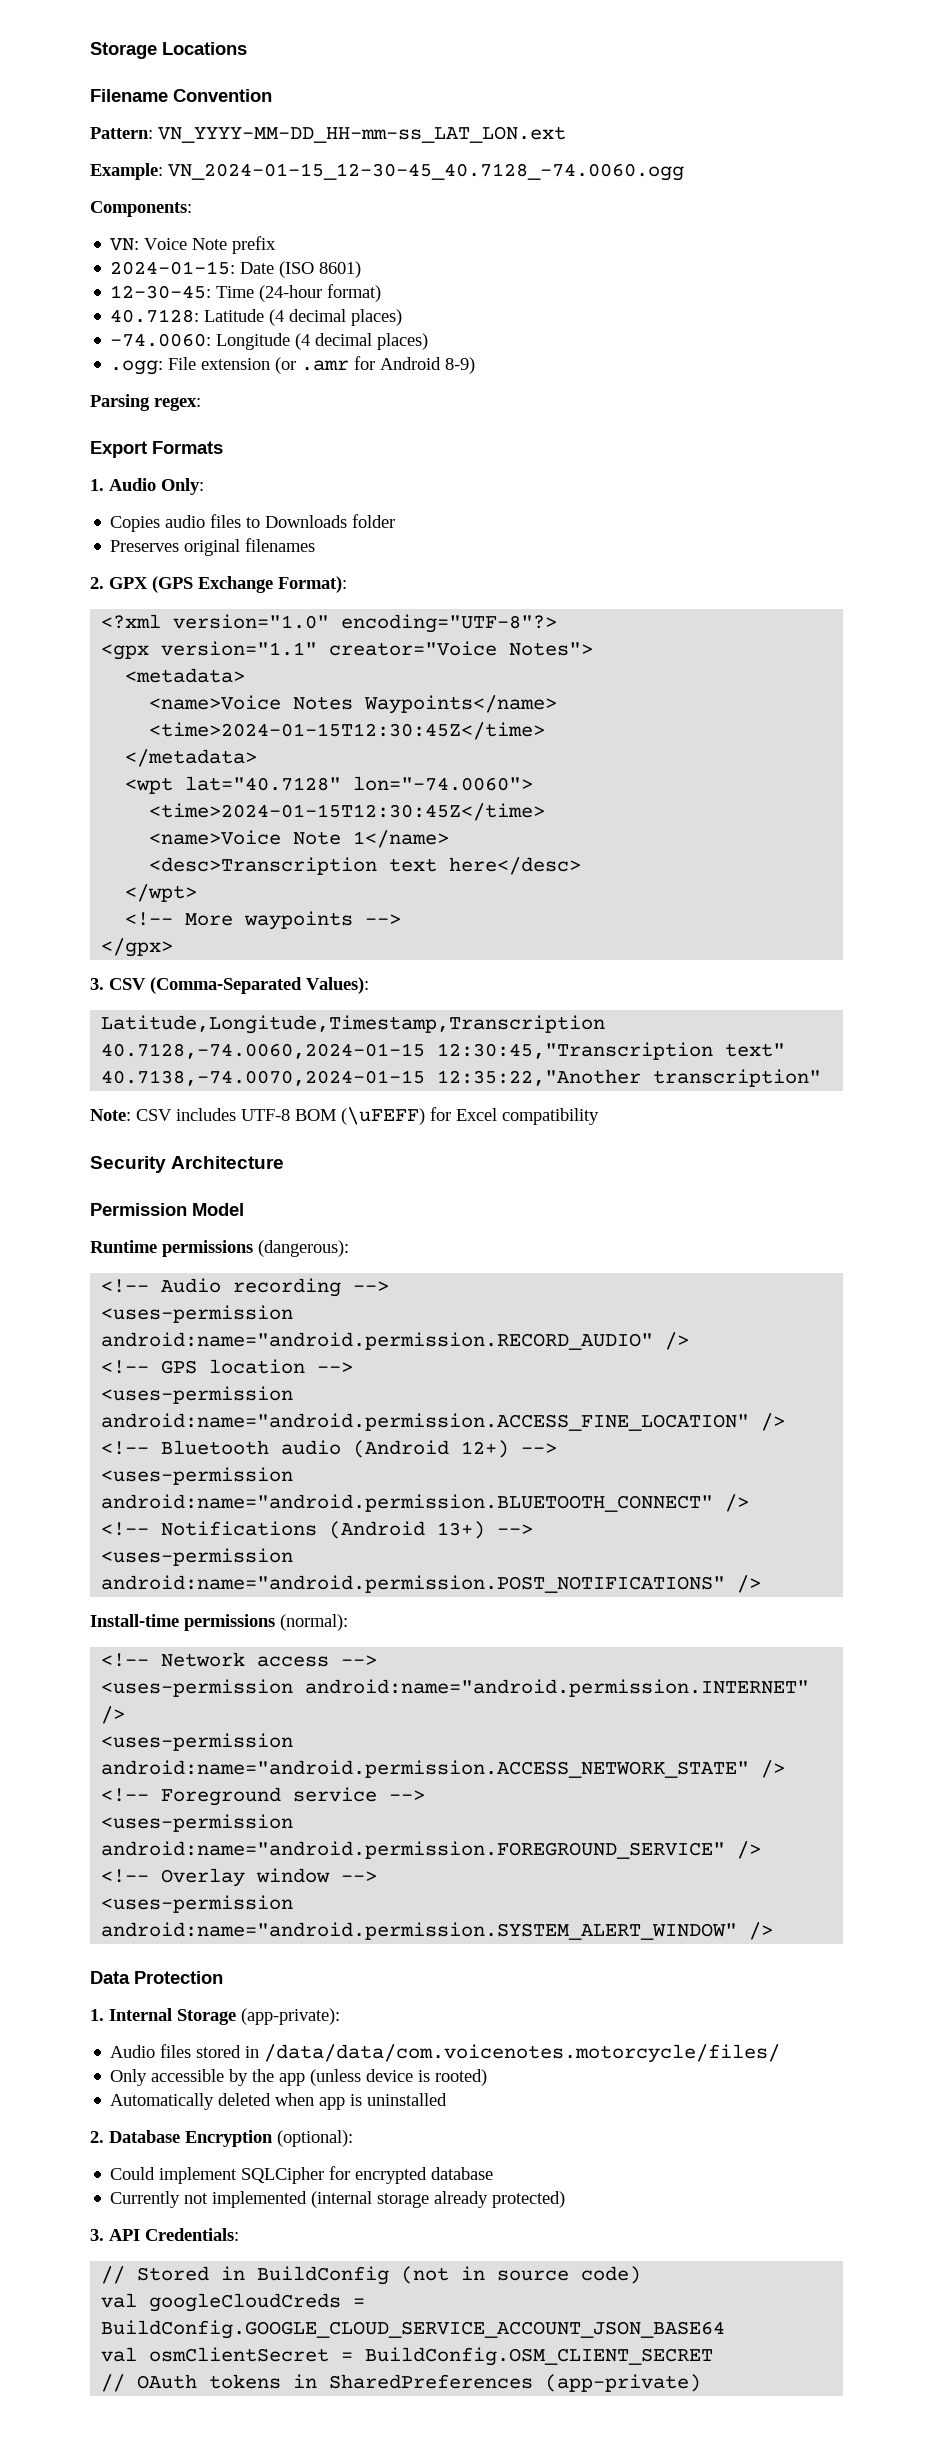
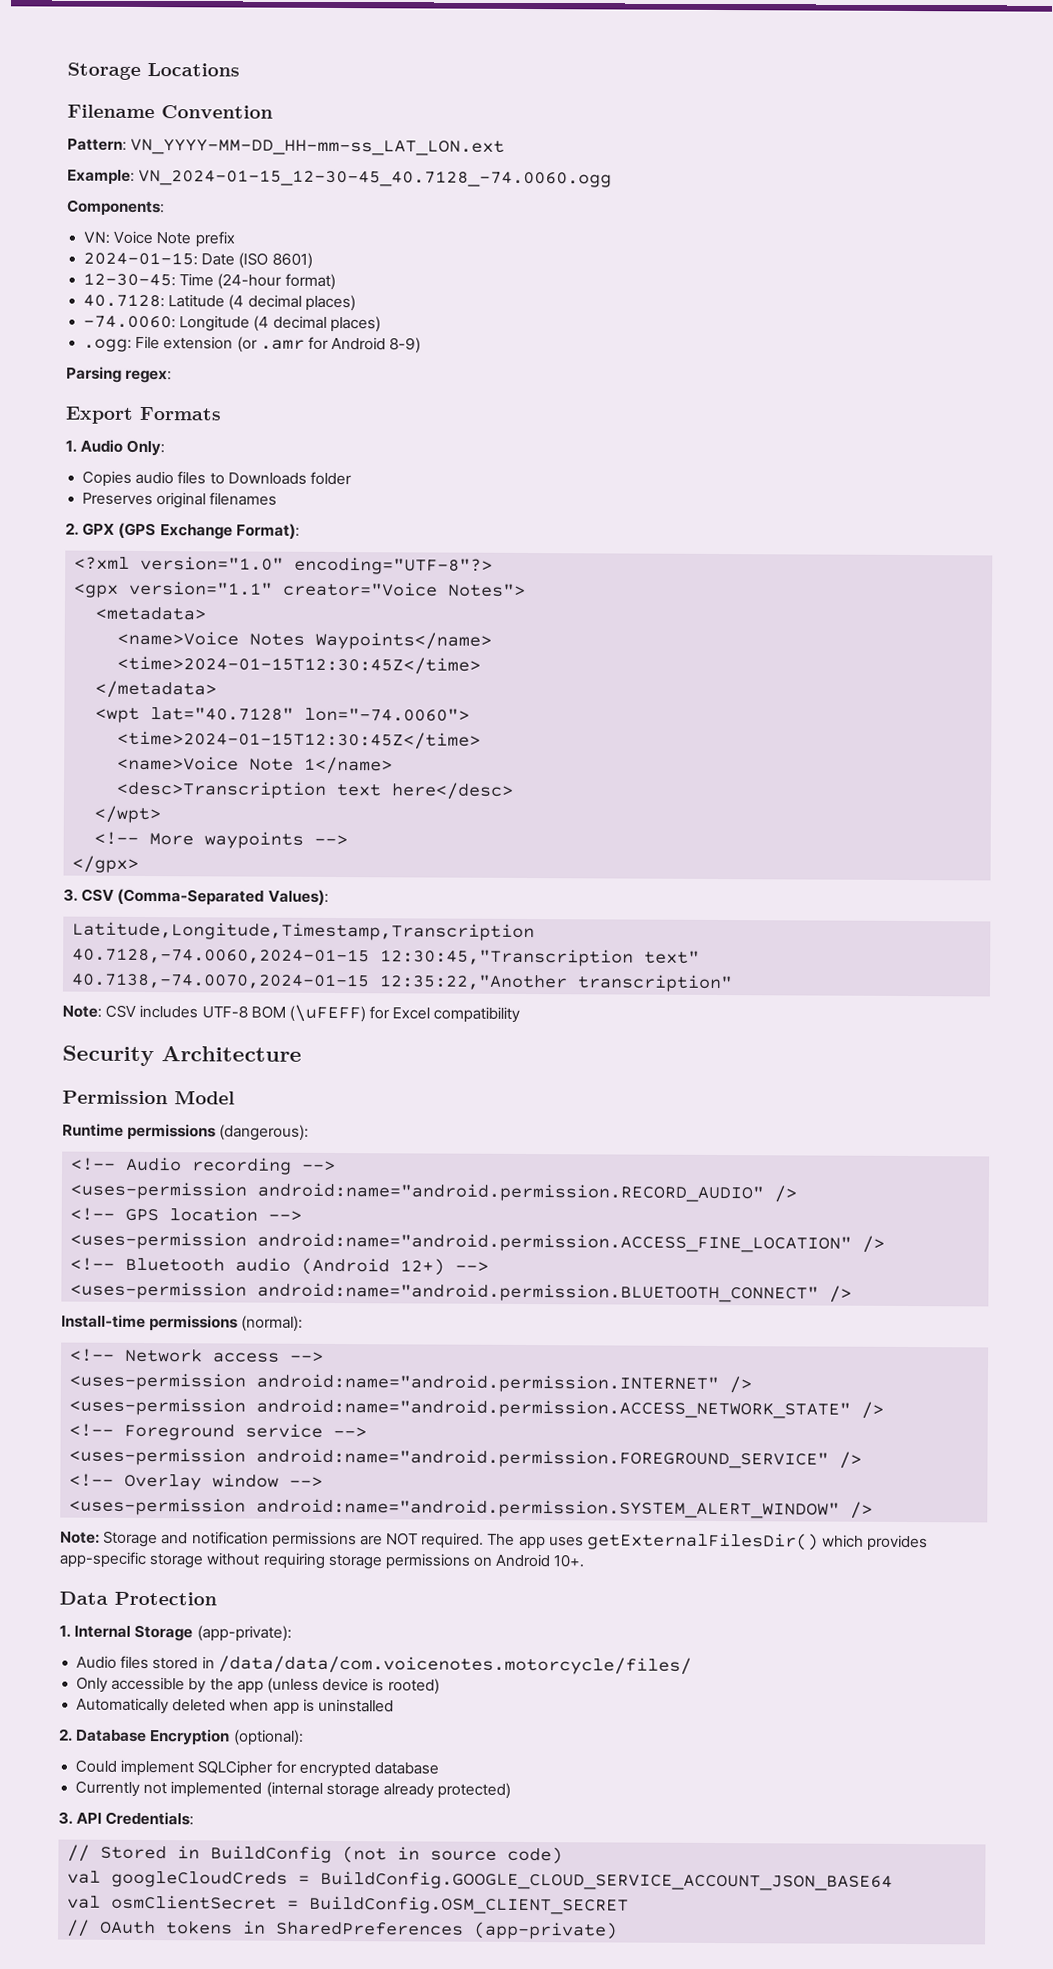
[101,1521,534,1539] [101,1548,294,1566] [101,1575,762,1593] // <!-- Notifications (Android 13+) --> // <uses-permission android:name="android.permission.POST_NOTIFICATIONS" /> -> (853, 1294) none
(774, 1931) none -> [60,1530,929,1552] [59,1551,586,1570] // Note: Storage and notification permissions are NOT required. The app uses getExternalFilesDir() which provides app-specific storage without requiring storage permissions on Android 10+.

